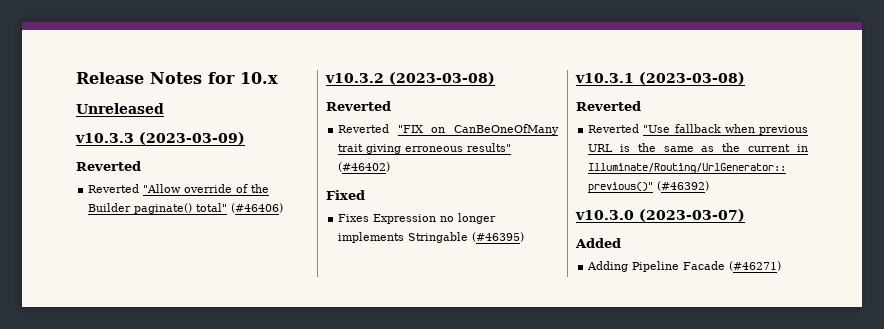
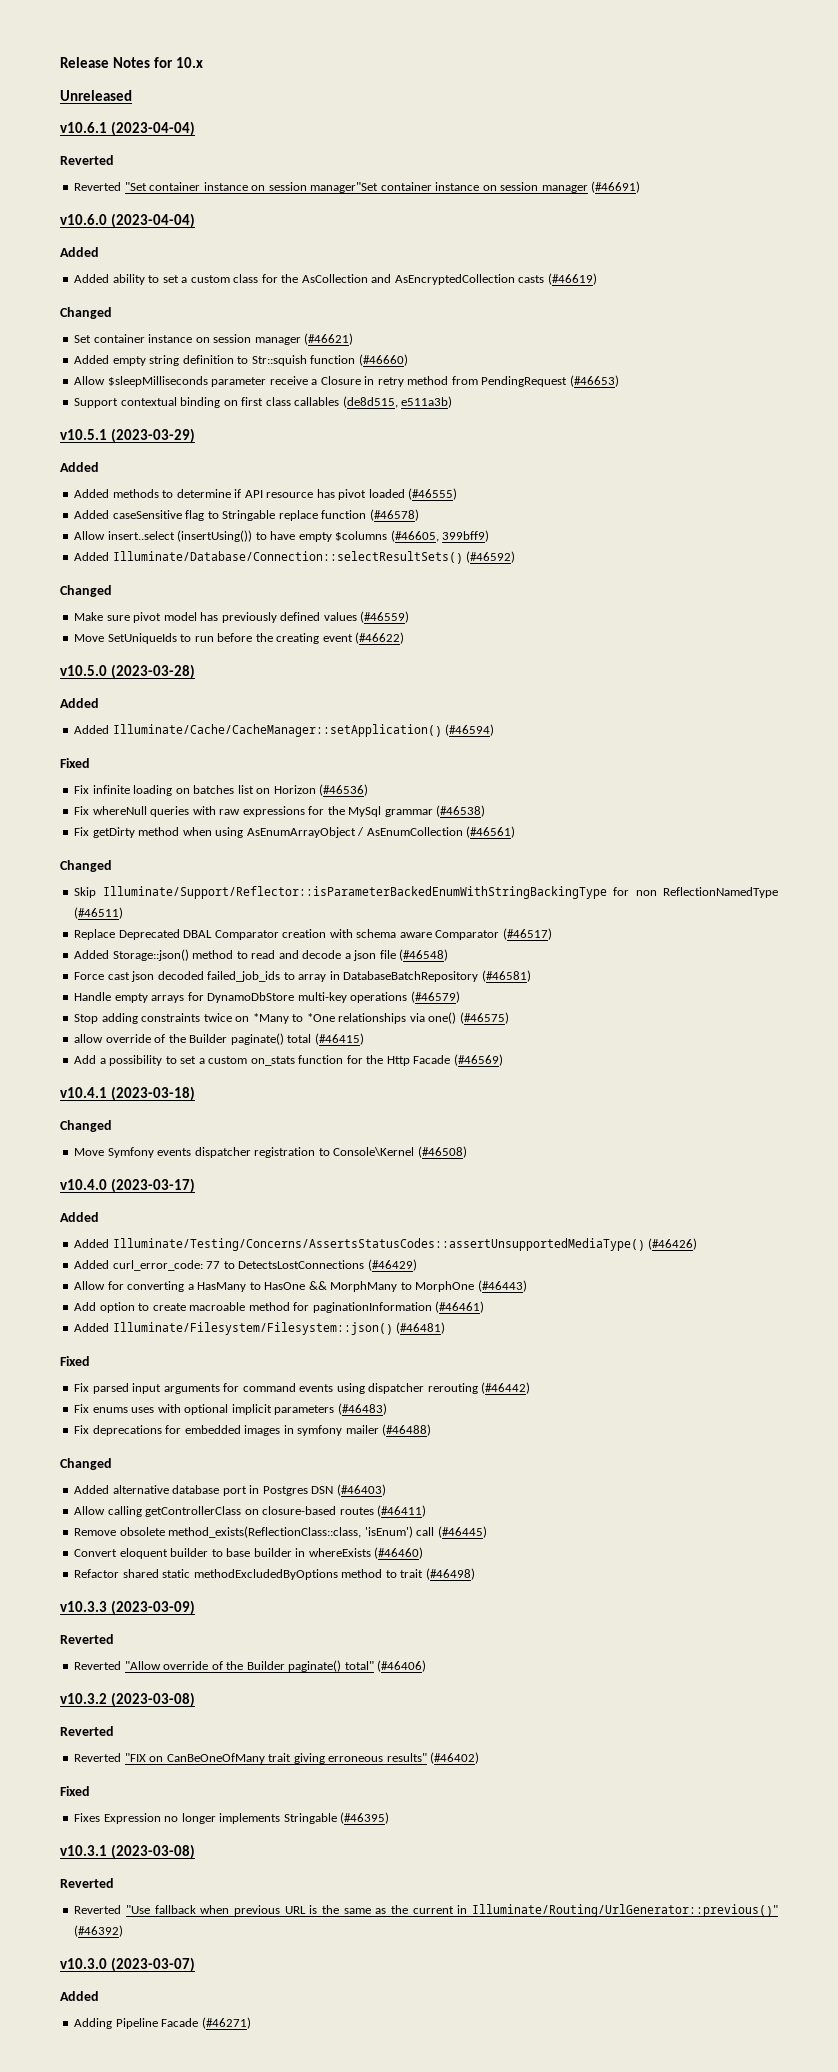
(164, 108) none -> [60,121,195,136] [60,155,114,165] [74,181,641,193] [60,213,195,228] [60,247,99,257] [74,273,597,285] [60,307,112,319] [74,333,354,345] [74,354,408,366] [74,375,619,387] [74,396,453,408] [60,428,195,443] [60,462,99,472] [74,488,458,500] [74,509,419,521] [74,530,490,542] [74,551,516,564] [60,585,112,597] [74,611,410,623] [74,632,405,644] [60,664,195,679] [60,698,99,708] [74,724,495,737] [60,758,90,768] [74,784,369,796] [74,805,486,817] [74,826,516,838] [60,860,112,872] [74,886,779,899] [74,907,124,919] [74,928,552,940] [74,949,449,961] [74,970,531,982] [74,991,460,1003] [74,1012,509,1024] [74,1033,364,1045] [74,1054,503,1066] [60,1086,195,1101] [60,1120,112,1132] [74,1146,467,1158] [60,1178,195,1193] [60,1212,99,1222] [74,1238,698,1251] [74,1259,417,1271] [74,1280,527,1292] [74,1301,485,1313] [74,1322,446,1335] [60,1356,90,1366] [74,1382,531,1394] [74,1403,387,1415] [74,1424,432,1436] [60,1458,112,1470] [74,1484,386,1496] [74,1505,427,1517] [74,1526,487,1538] [74,1547,424,1559] [74,1568,475,1580] // v10.6.1 (2023-04-04) // Reverted // Reverted "Set container instance on session manager"Set container instance on session manager (#46691) // v10.6.0 (2023-04-04) // Added // Added ability to set a custom class for the AsCollection and AsEncryptedCollection casts (#46619) // Changed // Set container instance on session manager (#46621) // Added empty string definition to Str::squish function (#46660) // Allow $sleepMilliseconds parameter receive a Closure in retry method from PendingRequest (#46653) // Support contextual binding on first class callables (de8d515, e511a3b) // v10.5.1 (2023-03-29) // Added // Added methods to determine if API resource has pivot loaded (#46555) // Added caseSensitive flag to Stringable replace function (#46578) // Allow insert..select (insertUsing()) to have empty $columns (#46605, 399bff9) // Added Illuminate/Database/Connection::selectResultSets() (#46592) // Changed // Make sure pivot model has previously defined values (#46559) // Move SetUniqueIds to run before the creating event (#46622) // v10.5.0 (2023-03-28) // Added // Added Illuminate/Cache/CacheManager::setApplication() (#46594) // Fixed // Fix infinite loading on batches list on Horizon (#46536) // Fix whereNull queries with raw expressions for the MySql grammar (#46538) // Fix getDirty method when using AsEnumArrayObject / AsEnumCollection (#46561) // Changed // Skip Illuminate/Support/Reflector::isParameterBackedEnumWithStringBackingType for non ReflectionNamedType (#46511) // Replace Deprecated DBAL Comparator creation with schema aware Comparator (#46517) // Added Storage::json() method to read and decode a json file (#46548) // Force cast json decoded failed_job_ids to array in DatabaseBatchRepository (#46581) // Handle empty arrays for DynamoDbStore multi-key operations (#46579) // Stop adding constraints twice on *Many to *One relationships via one() (#46575) // allow override of the Builder paginate() total (#46415) // Add a possibility to set a custom on_stats function for the Http Facade (#46569) // v10.4.1 (2023-03-18) // Changed // Move Symfony events dispatcher registration to Console\Kernel (#46508) // v10.4.0 (2023-03-17) // Added // Added Illuminate/Testing/Concerns/AssertsStatusCodes::assertUnsupportedMediaType() (#46426) // Added curl_error_code: 77 to DetectsLostConnections (#46429) // Allow for converting a HasMany to HasOne && MorphMany to MorphOne (#46443) // Add option to create macroable method for paginationInformation (#46461) // Added Illuminate/Filesystem/Filesystem::json() (#46481) // Fixed // Fix parsed input arguments for command events using dispatcher rerouting (#46442) // Fix enums uses with optional implicit parameters (#46483) // Fix deprecations for embedded images in symfony mailer (#46488) // Changed // Added alternative database port in Postgres DSN (#46403) // Allow calling getControllerClass on closure-based routes (#46411) // Remove obsolete method_exists(ReflectionClass::class, 'isEnum') call (#46445) // Convert eloquent builder to base builder in whereExists (#46460) // Refactor shared static methodExcludedByOptions method to trait (#46498)

